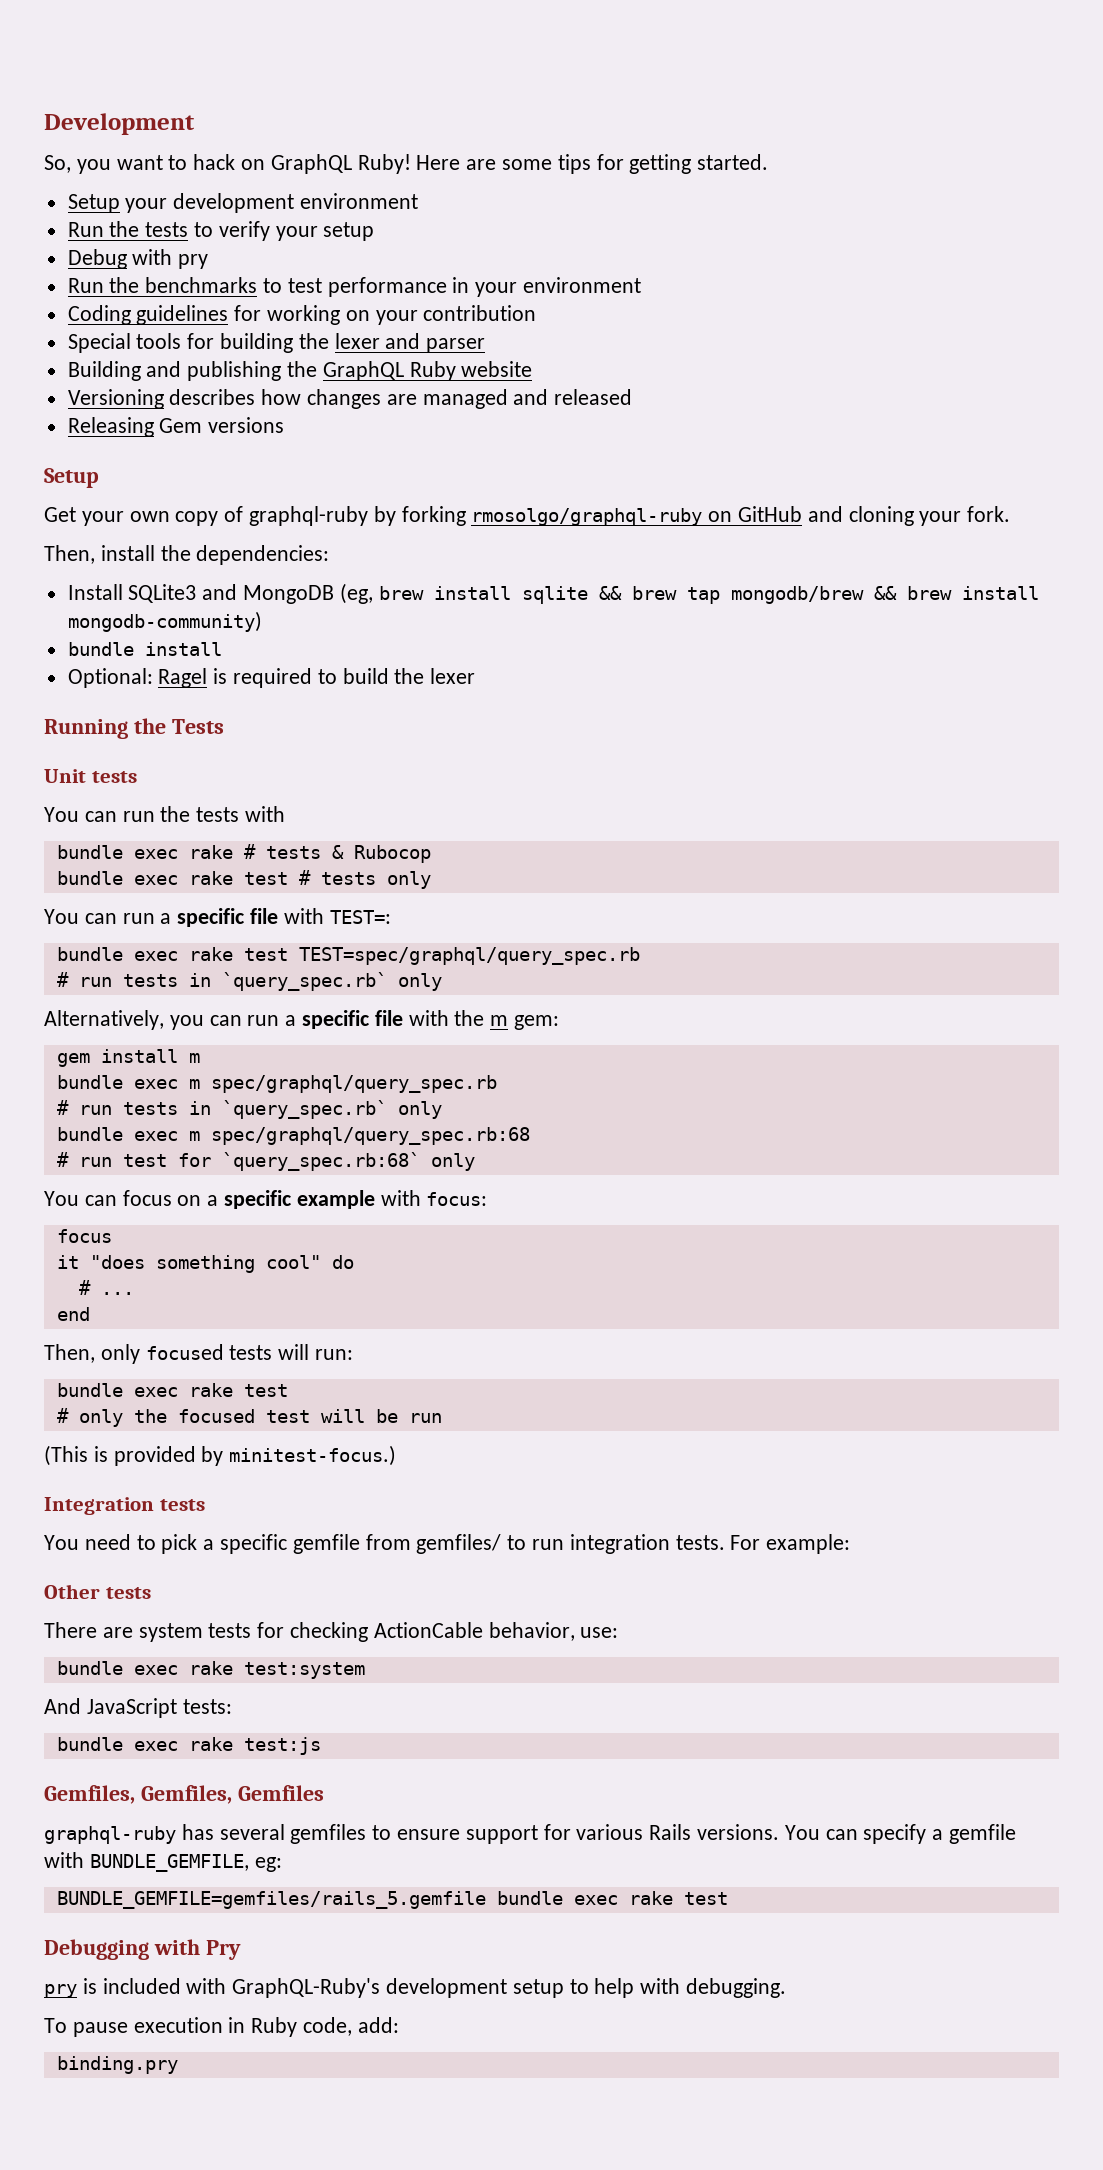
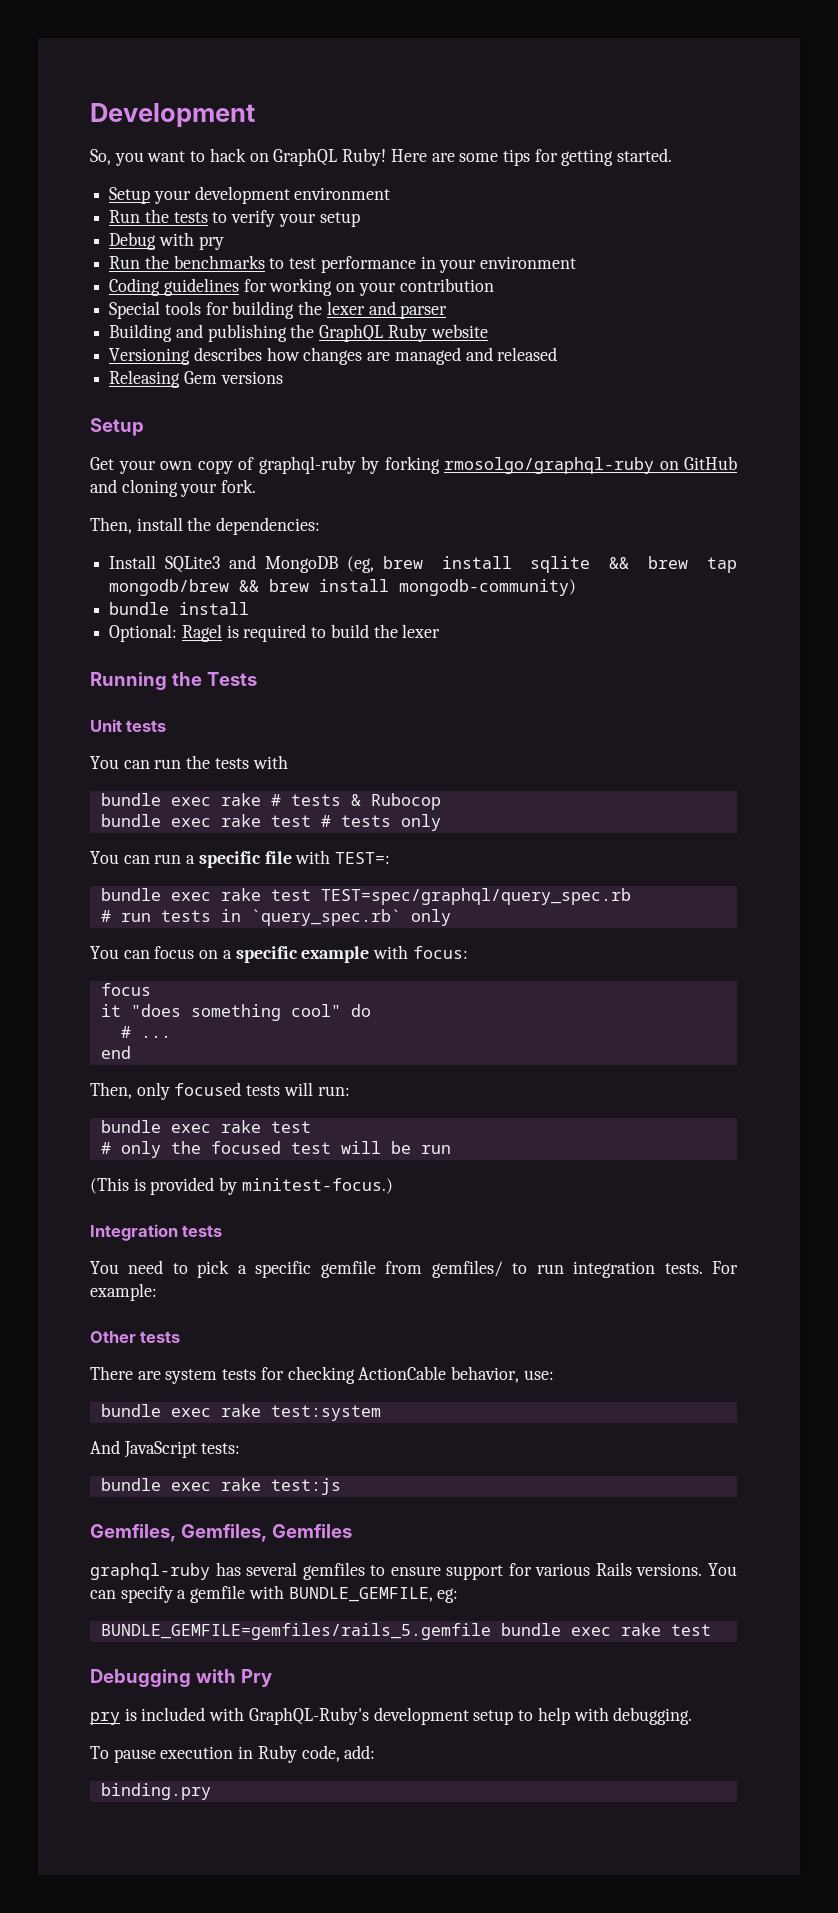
[44,1010,560,1030] [56,1049,200,1067] [56,1075,497,1093] [56,1100,442,1119] [56,1127,530,1145] [56,1152,475,1171] // Alternatively, you can run a specific file with the m gem: // gem install m // bundle exec m spec/graphql/query_spec.rb // # run tests in `query_spec.rb` only // bundle exec m spec/graphql/query_spec.rb:68 // # run test for `query_spec.rb:68` only -> (451, 917) none

